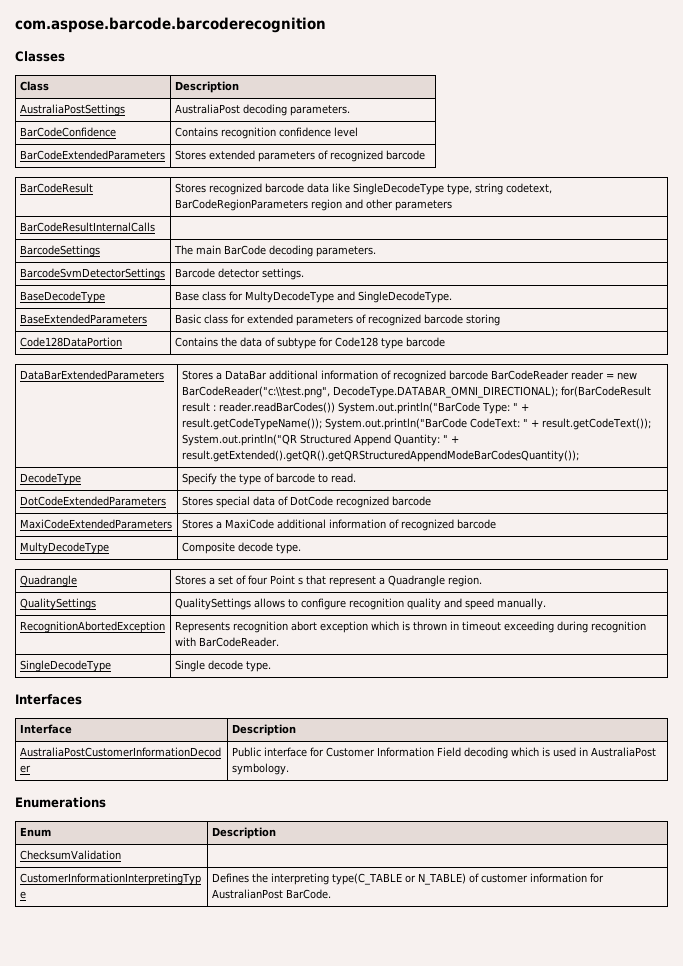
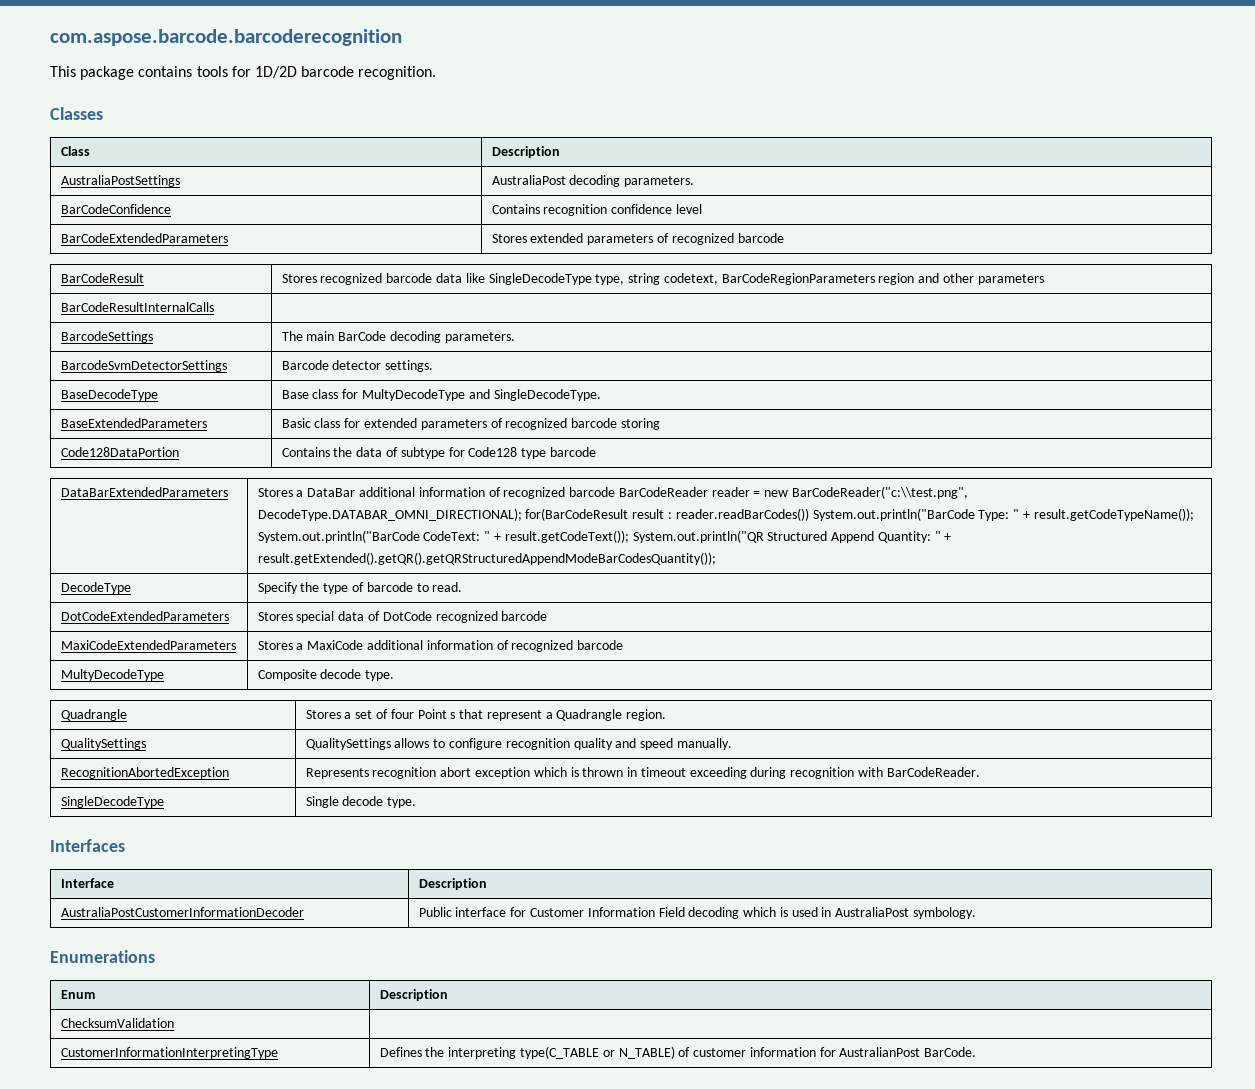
(326, 25) none -> [50,66,437,80] // This package contains tools for 1D/2D barcode recognition.

